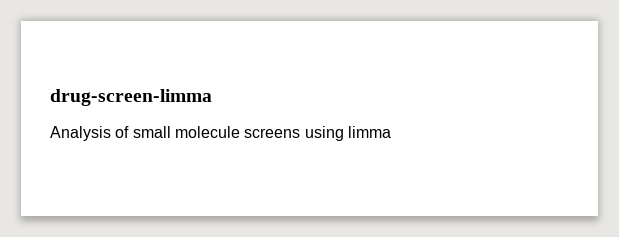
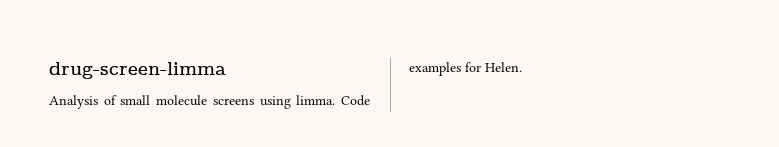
[347,126,391,138] limma -> [296,95,371,106] [409,62,522,76] limma. Code examples for Helen.

